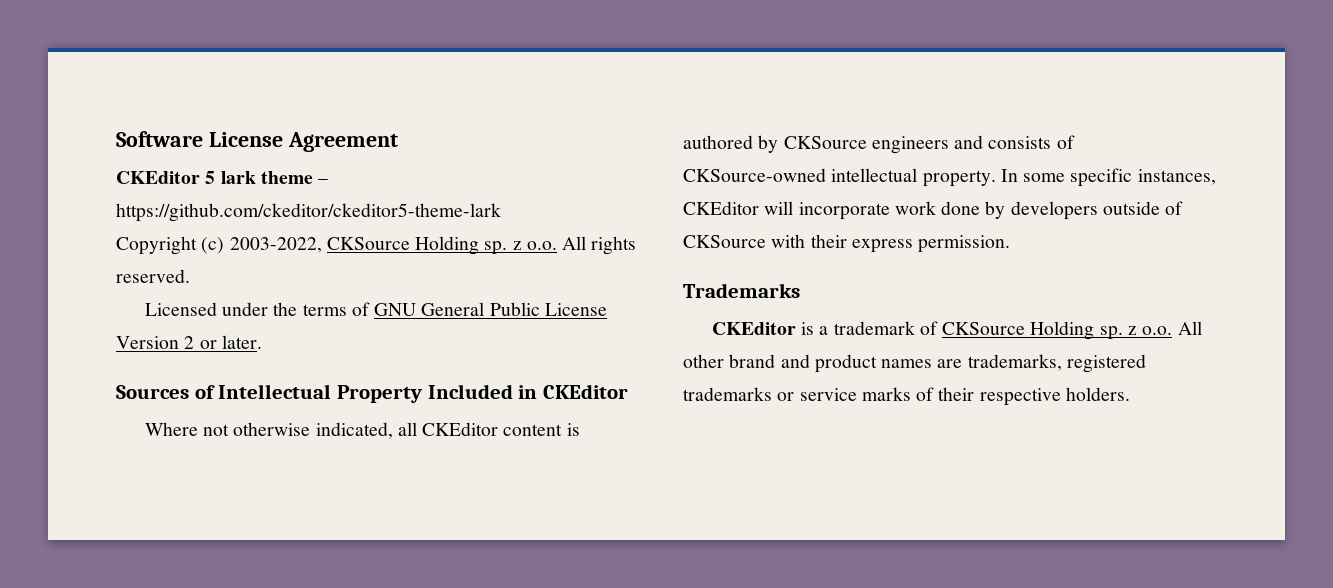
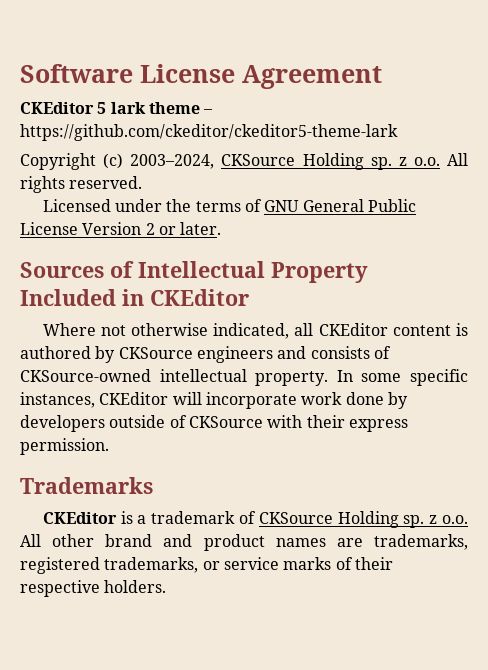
[229,237,322,253] 2003-2022, -> [130,154,215,169] 2003–2024,
[683,387,772,401] trademarks -> [104,557,199,573] trademarks,

